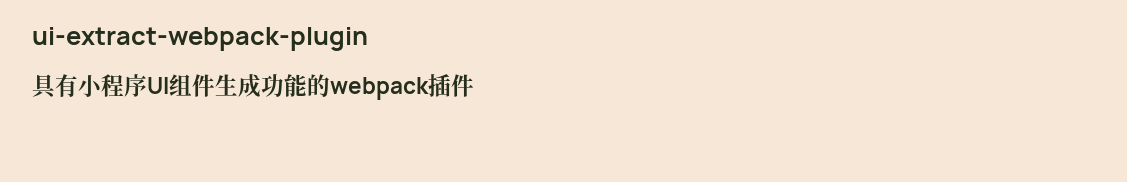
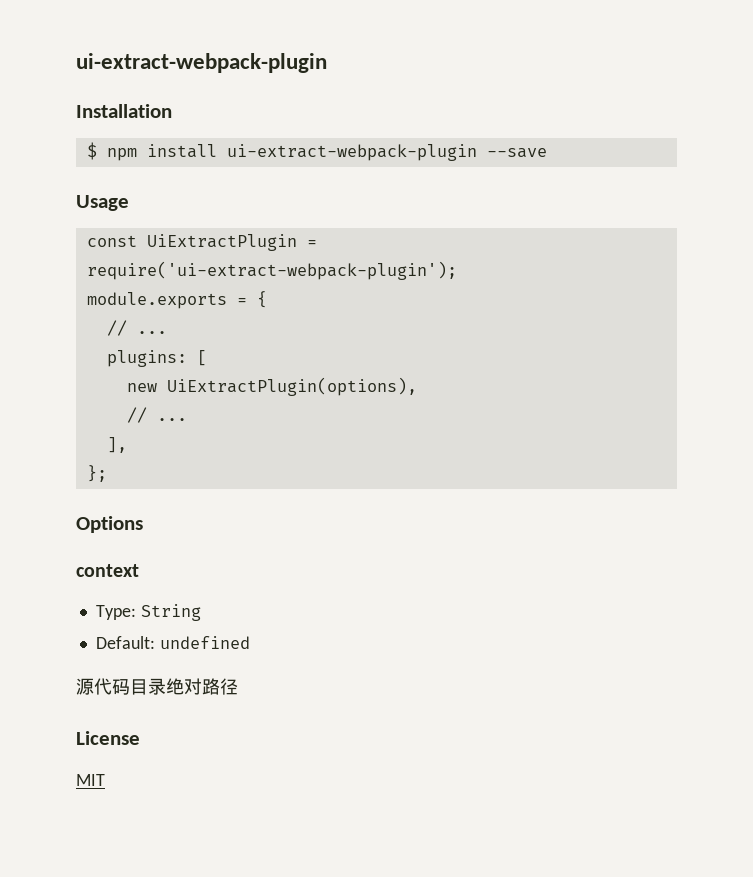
[32,74,474,100] 具有小程序UI组件生成功能的webpack插件 -> [76,104,172,118] [86,142,547,161] [76,195,129,211] [86,234,317,251] [86,261,457,280] [86,291,267,309] [106,320,167,336] [106,350,207,367] [126,377,417,396] [126,407,187,423] [106,437,127,453] [86,465,107,482] [76,516,143,533] [76,564,139,577] [95,604,201,621] [95,636,250,649] [76,678,238,695] [76,731,140,745] [76,774,105,786] Installation // $ npm install ui-extract-webpack-plugin --save // Usage // const UiExtractPlugin = require('ui-extract-webpack-plugin'); // module.exports = { // // ... // plugins: [ // new UiExtractPlugin(options), // // ... // ], // }; // Options // context // Type: String // Default: undefined // 源代码目录绝对路径 // License // MIT

